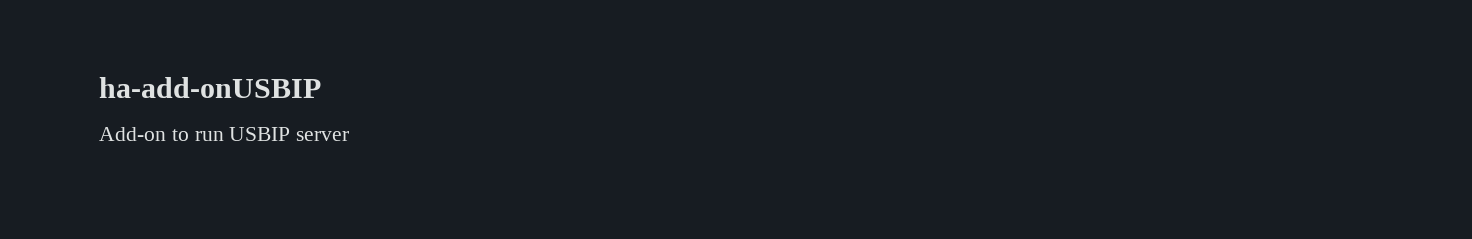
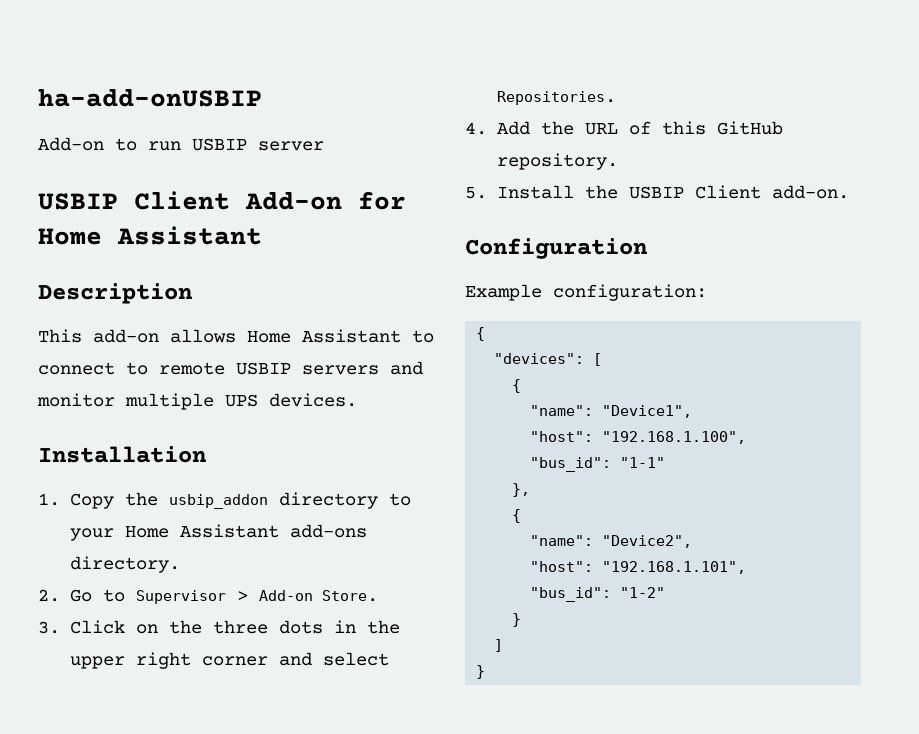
(350, 136) none -> [38,191,406,210] [38,226,262,245] [38,283,193,304] [38,329,434,343] [38,361,423,375] [37,393,357,410] [38,446,207,463] [38,492,411,509] [69,524,367,541] [69,556,180,573] [38,589,378,604] [38,620,400,634] [69,652,389,669] [496,91,616,105] [465,121,783,135] [496,153,618,170] [465,185,849,199] [465,238,648,259] [465,284,707,301] [476,327,486,341] [494,353,603,366] [512,379,522,393] [530,405,693,418] [530,431,747,444] [530,457,666,472] [512,483,531,497] [512,509,522,523] [530,535,693,548] [530,561,747,574] [530,587,666,602] [512,613,522,627] [494,639,504,652] [476,665,486,679] // USBIP Client Add-on for Home Assistant // Description // This add-on allows Home Assistant to connect to remote USBIP servers and monitor multiple UPS devices. // Installation // 1. Copy the usbip_addon directory to your Home Assistant add-ons directory. // 2. Go to Supervisor > Add-on Store. // 3. Click on the three dots in the upper right corner and select Repositories. // 4. Add the URL of this GitHub repository. // 5. Install the USBIP Client add-on. // Configuration // Example configuration: // { // "devices": [ // { // "name": "Device1", // "host": "192.168.1.100", // "bus_id": "1-1" // }, // { // "name": "Device2", // "host": "192.168.1.101", // "bus_id": "1-2" // } // ] // }

